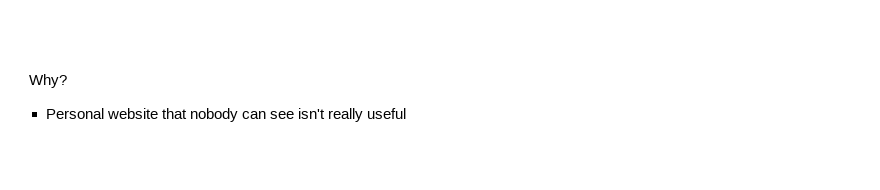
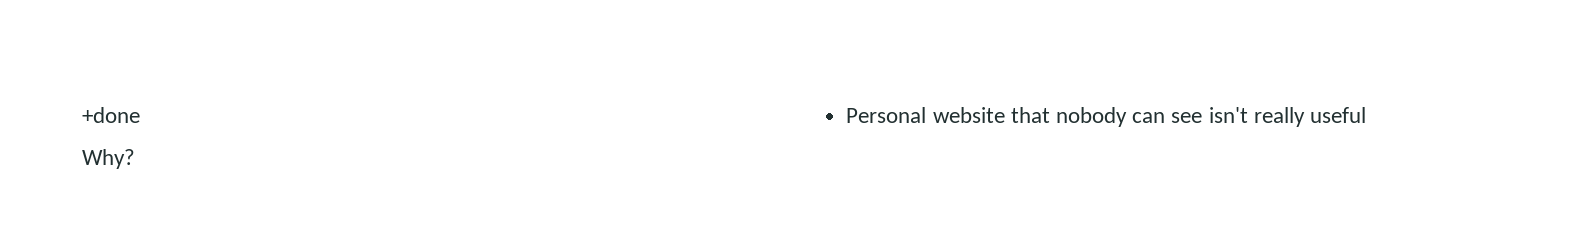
(29, 81) none -> [82,107,140,123] +done //

